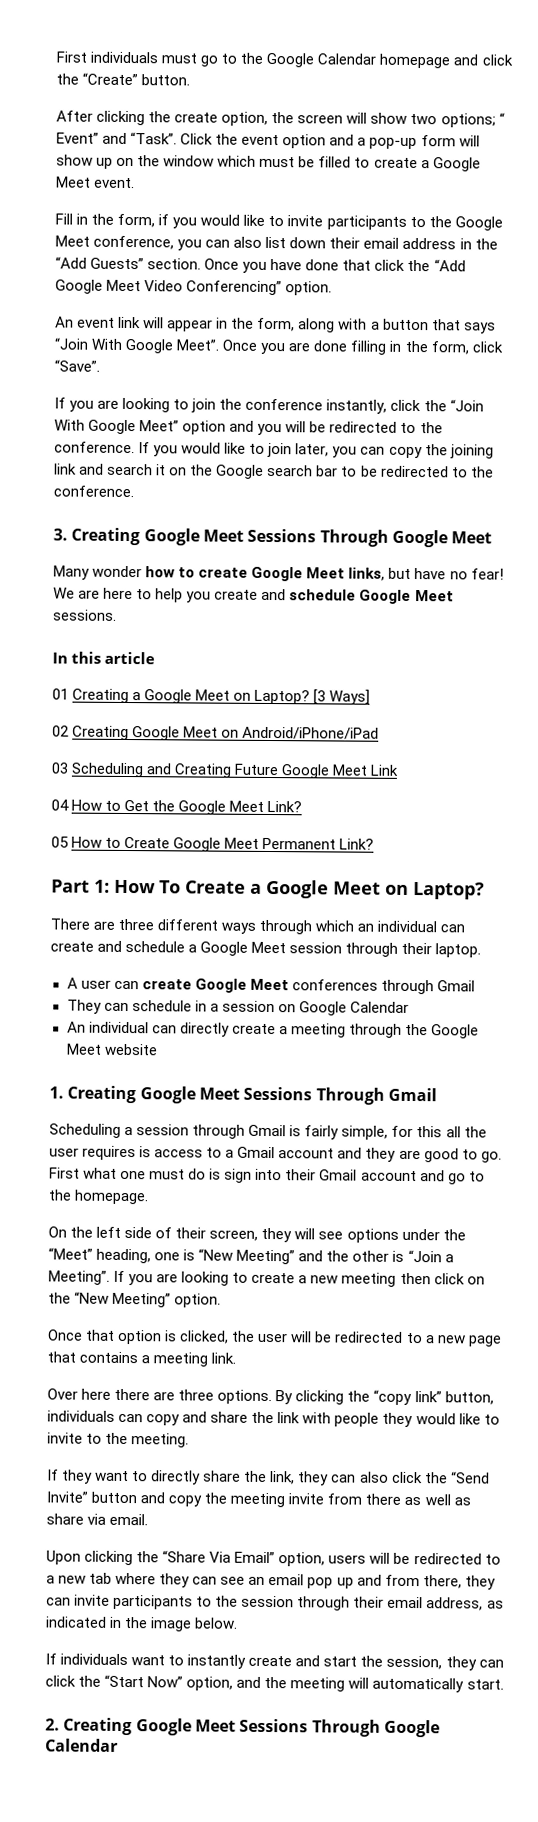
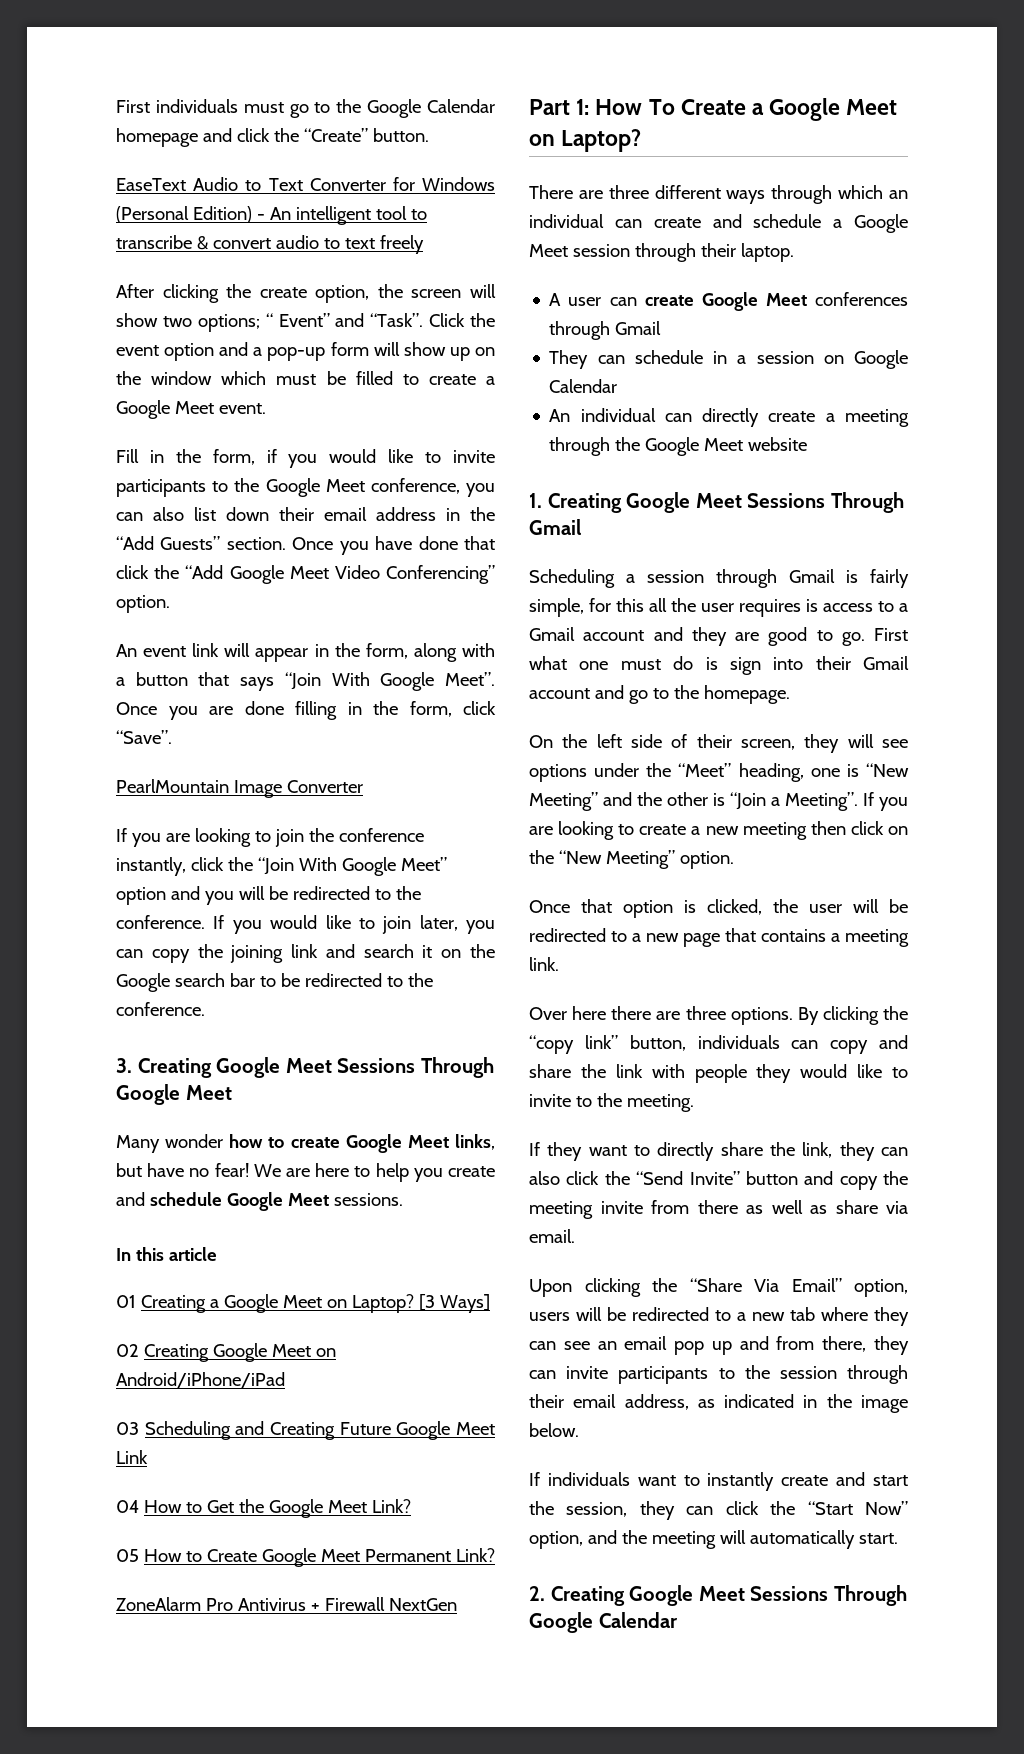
(191, 80) none -> [116,177,495,191] [116,206,427,225] [116,235,424,254] // EaseText Audio to Text Converter for Windows (Personal Edition) - An intelligent tool to transcribe & convert audio to text freely
(100, 365) none -> [116,779,363,798] // PearlMountain Image Converter
(375, 844) none -> [116,1597,457,1611] // ZoneAlarm Pro Antivirus + Firewall NextGen

